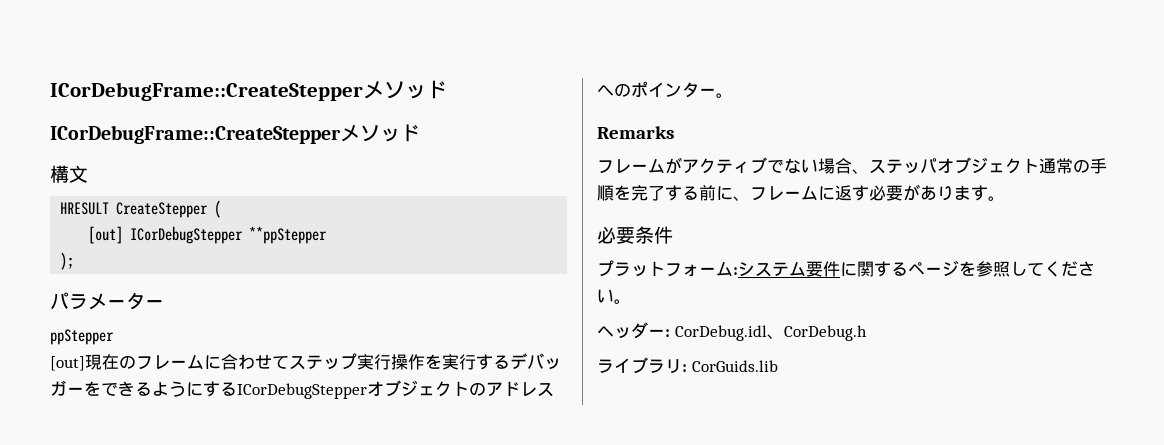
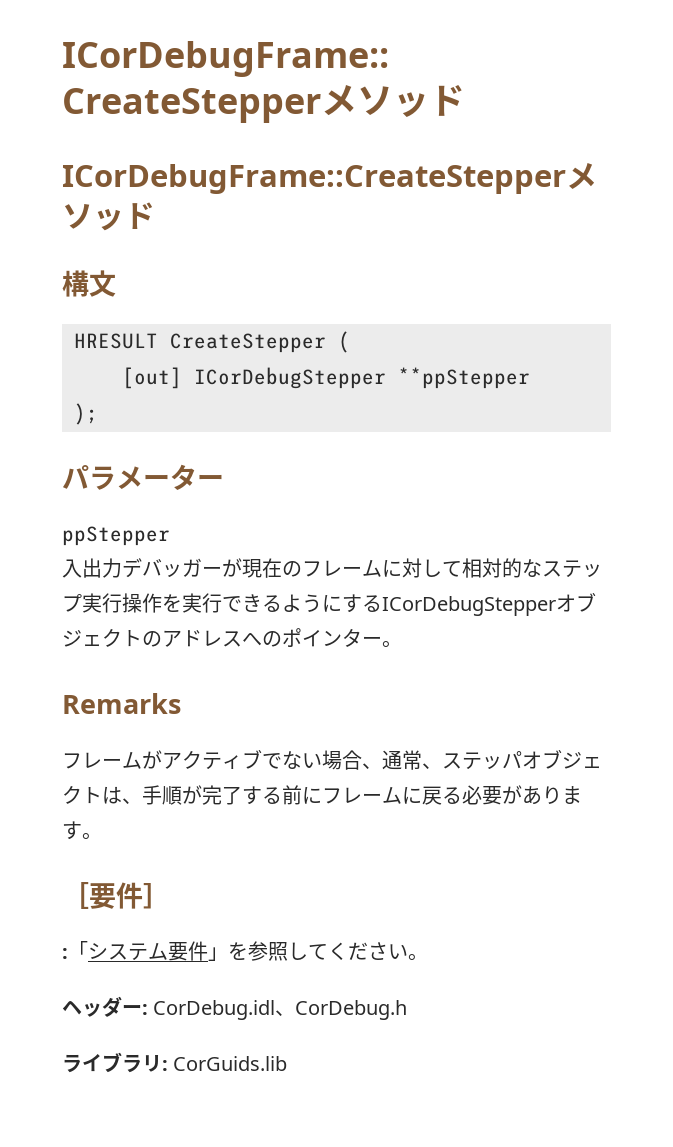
[50,356,85,371] [out] -> [62,558,242,578] 入出力デバッガーが
[221,354,289,370] 合わせて -> [402,558,542,578] 対して相対的な
[476,353,561,370] [50,380,101,396] するデバッガーを -> (222, 603) none
(869, 171) none -> [382,750,442,770] 通常、
[1039,158,1107,174] [597,185,631,201] 通常の手順を -> [102,785,202,805] は、手順が
[733,185,869,201] 、フレームに返す -> [322,786,462,805] フレームに戻る
[597,226,673,244] [597,260,959,277] 必要条件 // プラットフォーム:システム要件に関するページ -> [62,882,170,909] [62,941,228,961] ［要件］ // :「システム要件」

